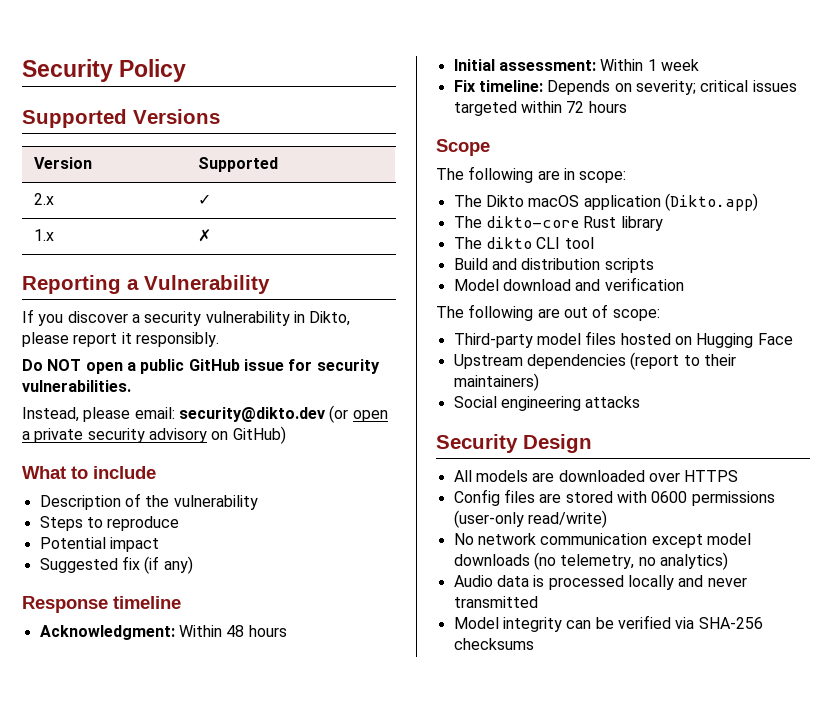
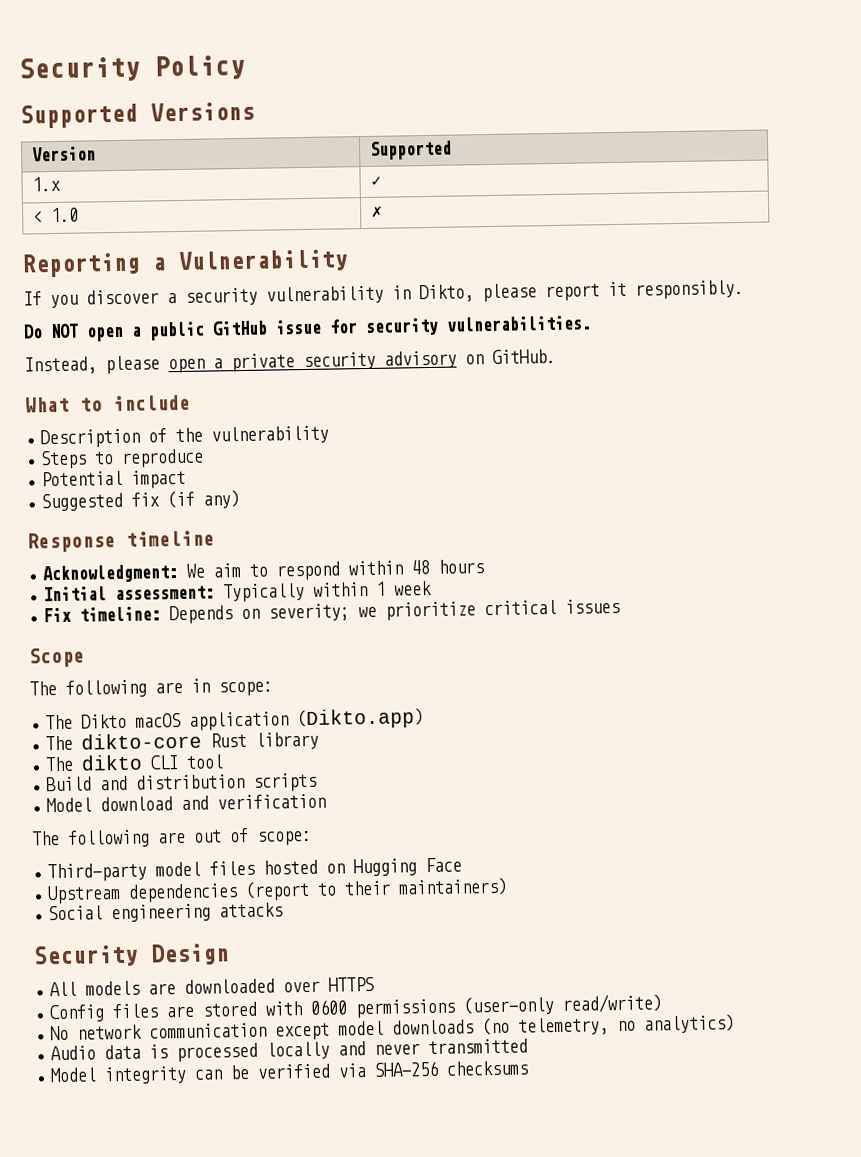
[34,193,55,205] 2.x -> [31,176,61,192] 1.x
[34,229,55,241] 1.x -> [32,207,79,223] < 1.0
[134,405,349,423] email: security@dikto.dev (or -> (160, 365) none
[232,426,286,444] GitHub) -> [492,348,556,364] GitHub.
[178,625,222,637] Within -> [186,560,404,581] We aim to respond within
[600,59,644,71] Within -> [223,582,369,603] Typically within
(696, 87) none -> [358,601,477,621] we prioritize
[453,101,627,116] targeted within 72 hours -> (621, 606) none

